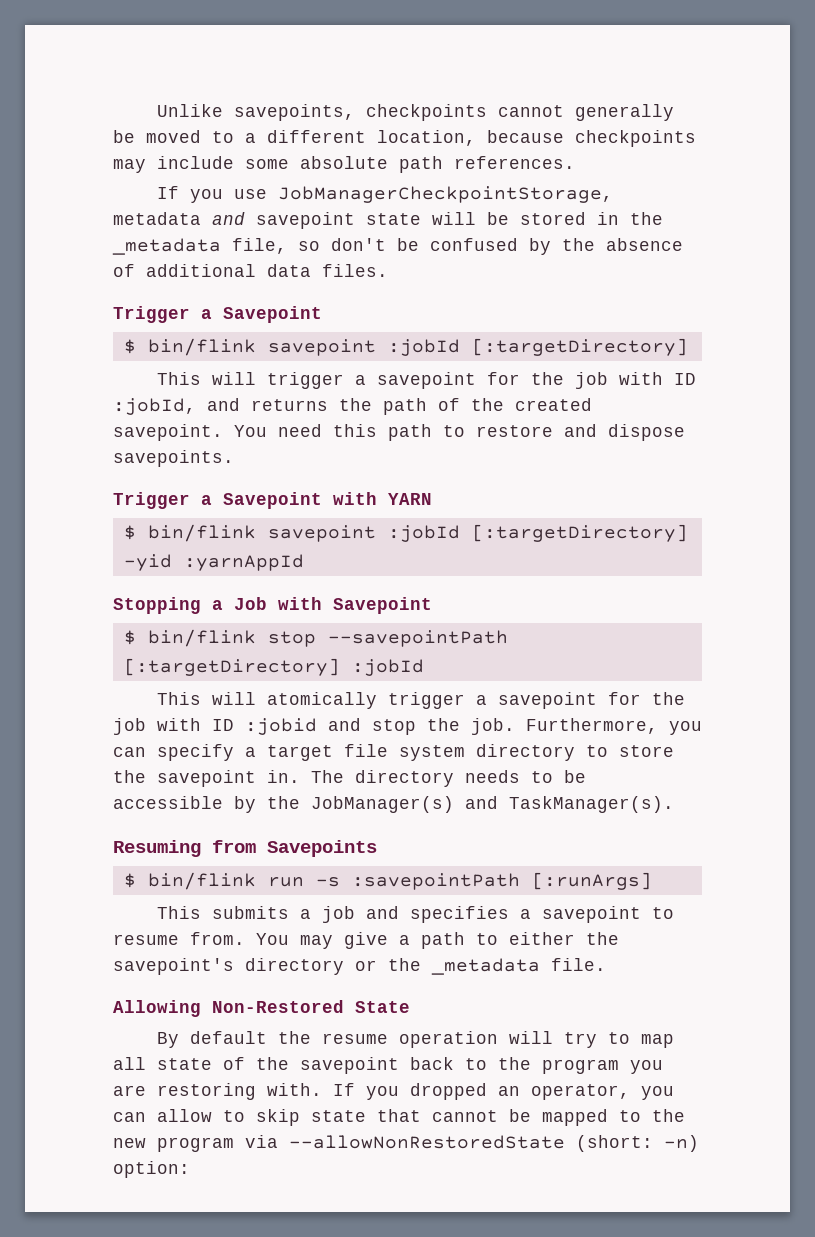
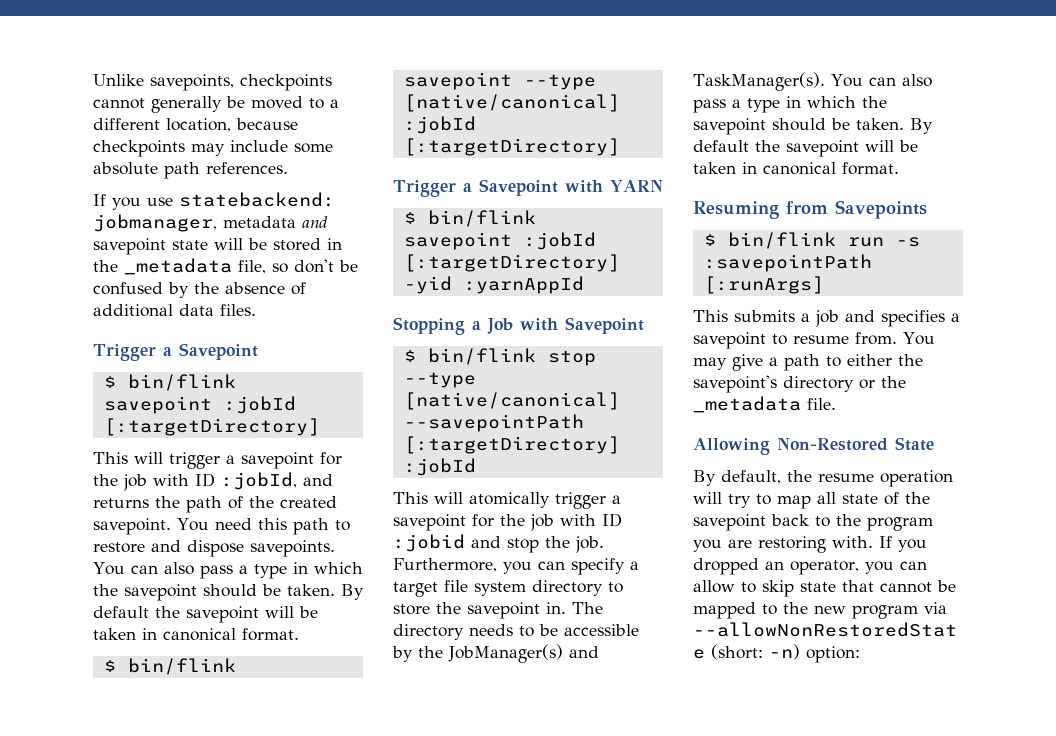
[277,186,613,203] JobManagerCheckpointStorage, -> [179,192,335,207] [93,214,217,232] statebackend: jobmanager,
(234, 458) none -> [93,562,363,579] [93,584,364,601] [93,606,318,623] [93,628,299,641] [103,658,236,675] [403,72,596,90] [403,94,620,112] [403,116,476,134] [403,138,620,156] You can also pass a type in which the savepoint should be taken. By default the savepoint will be taken in canonical format. // $ bin/flink savepoint --type [native/canonical] :jobId [:targetDirectory]
(316, 639) none -> [403,372,476,388] [403,392,620,410] --type [native/canonical]
(674, 804) none -> [830,74,932,87] [693,96,887,113] [693,118,933,135] [693,140,918,157] [693,162,899,175] You can also pass a type in which the savepoint should be taken. By default the savepoint will be taken in canonical format.
[189,1031,267,1044] default -> [721,470,781,484] default,

